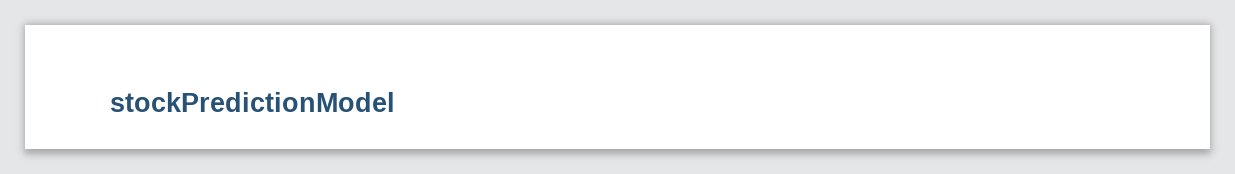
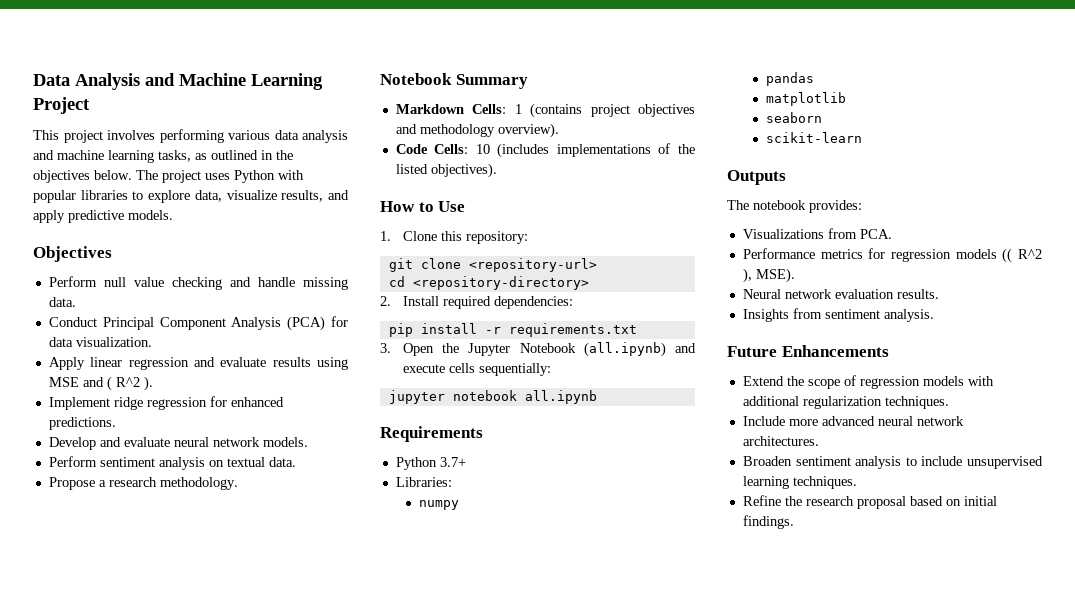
[110,92,395,112] stockPredictionModel -> [33,73,323,90] [33,97,90,114] [33,129,348,143] [33,150,293,163] [33,170,304,183] [33,190,350,203] [33,210,173,223] [33,246,112,262] [48,276,348,290] [48,297,76,307] [48,316,348,331] [48,337,152,347] [48,357,348,370] [48,376,153,391] [48,396,284,410] [48,417,116,430] [48,437,308,450] [48,456,296,470] [48,477,238,490] [380,73,528,89] [395,103,695,118] [395,123,559,138] [395,143,695,158] [395,163,497,178] [380,201,466,212] [380,231,528,244] [388,258,597,272] [388,276,589,290] [380,296,573,309] [388,323,637,337] [380,342,696,357] [402,363,551,376] [388,390,597,404] [380,426,483,442] [395,457,466,470] [395,477,452,487] [418,500,459,510] [765,72,814,86] [765,92,846,106] [765,112,822,123] [765,132,862,143] [727,170,786,185] [727,200,862,213] [742,228,892,239] [742,248,1042,263] [742,268,795,283] [742,289,939,299] [742,308,934,322] [727,345,889,357] [742,375,994,389] [742,396,949,409] [742,416,964,426] [742,436,819,446] [742,456,1043,469] [742,476,857,489] [742,495,997,509] [742,515,794,529] Data Analysis and Machine Learning Project // This project involves performing various data analysis and machine learning tasks, as outlined in the objectives below. The project uses Python with popular libraries to explore data, visualize results, and apply predictive models. // Objectives // Perform null value checking and handle missing data. // Conduct Principal Component Analysis (PCA) for data visualization. // Apply linear regression and evaluate results using MSE and ( R^2 ). // Implement ridge regression for enhanced predictions. // Develop and evaluate neural network models. // Perform sentiment analysis on textual data. // Propose a research methodology. // Notebook Summary // Markdown Cells: 1 (contains project objectives and methodology overview). // Code Cells: 10 (includes implementations of the listed objectives). // How to Use // 1. Clone this repository: // git clone <repository-url> // cd <repository-directory> // 2. Install required dependencies: // pip install -r requirements.txt // 3. Open the Jupyter Notebook (all.ipynb) and execute cells sequentially: // jupyter notebook all.ipynb // Requirements // Python 3.7+ // Libraries: // numpy // pandas // matplotlib // seaborn // scikit-learn // Outputs // The notebook provides: // Visualizations from PCA. // Performance metrics for regression models (( R^2 ), MSE). // Neural network evaluation results. // Insights from sentiment analysis. // Future Enhancements // Extend the scope of regression models with additional regularization techniques. // Include more advanced neural network architectures. // Broaden sentiment analysis to include unsupervised learning techniques. // Refine the research proposal based on initial findings.

